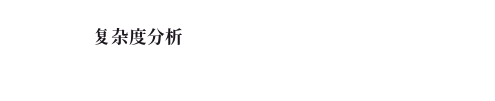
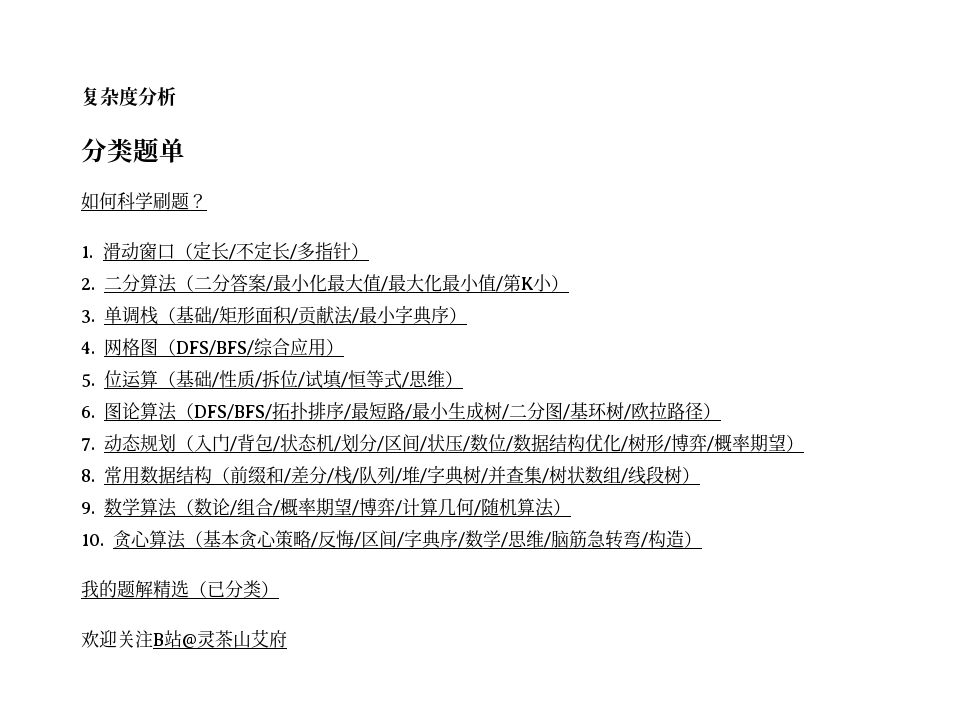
(183, 36) none -> [81,137,185,163] [81,192,207,210] [81,241,369,260] [81,274,569,293] [81,305,467,325] [81,338,344,356] [81,370,463,389] [81,402,721,421] [81,434,804,453] [81,465,700,485] [81,498,571,517] [81,529,702,549] [81,580,279,598] [81,630,287,648] // 分类题单 // 如何科学刷题？ // 1.滑动窗口（定长/不定长/多指针） // 2.二分算法（二分答案/最小化最大值/最大化最小值/第K小） // 3.单调栈（基础/矩形面积/贡献法/最小字典序） // 4.网格图（DFS/BFS/综合应用） // 5.位运算（基础/性质/拆位/试填/恒等式/思维） // 6.图论算法（DFS/BFS/拓扑排序/最短路/最小生成树/二分图/基环树/欧拉路径） // 7.动态规划（入门/背包/状态机/划分/区间/状压/数位/数据结构优化/树形/博弈/概率期望） // 8.常用数据结构（前缀和/差分/栈/队列/堆/字典树/并查集/树状数组/线段树） // 9.数学算法（数论/组合/概率期望/博弈/计算几何/随机算法） // 10.贪心算法（基本贪心策略/反悔/区间/字典序/数学/思维/脑筋急转弯/构造） // 我的题解精选（已分类） // 欢迎关注B站@灵茶山艾府

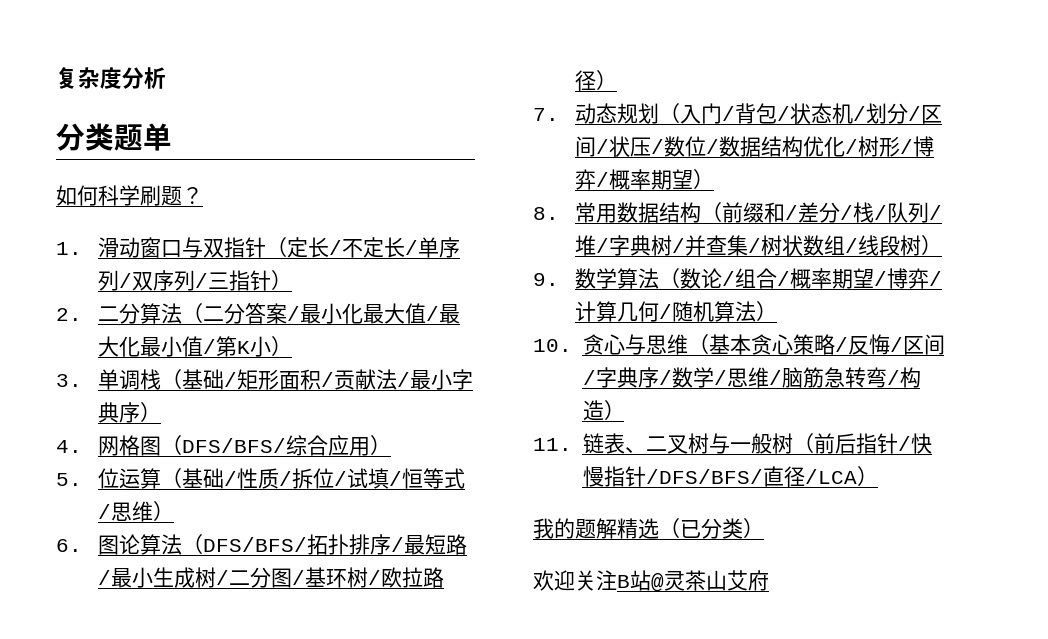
(175, 251) none -> [181,237,266,258] 与双指针
[296,242,315,260] 多 -> [417,237,460,258] [97,270,229,291] 单序列/双序列/三
[149,530,186,549] 算法 -> [624,334,688,355] 与思维
(702, 539) none -> [533,433,932,454] [582,466,878,487] // 11.链表、二叉树与一般树（前后指针/快慢指针/DFS/BFS/直径/LCA）

